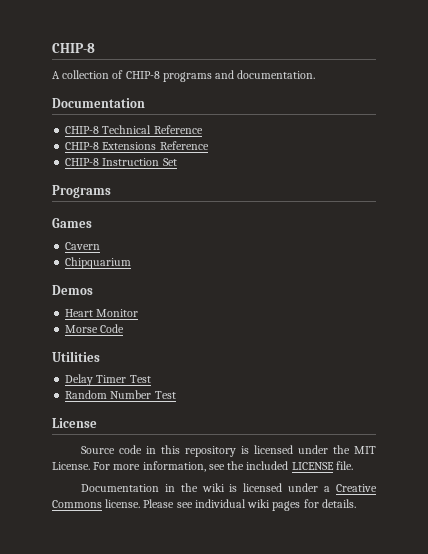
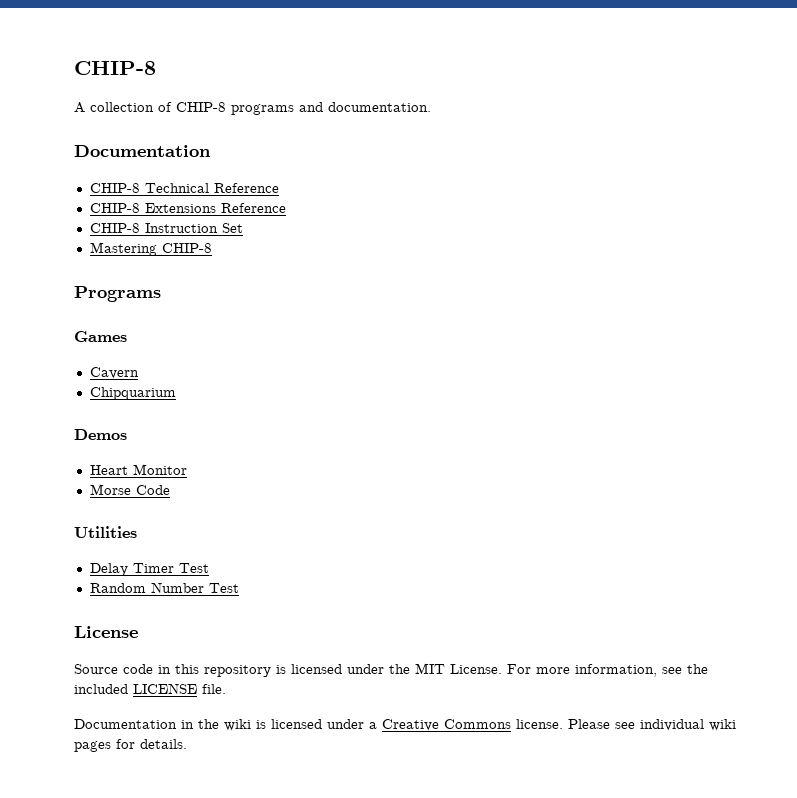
(177, 162) none -> [89,242,212,256] // Mastering CHIP-8

